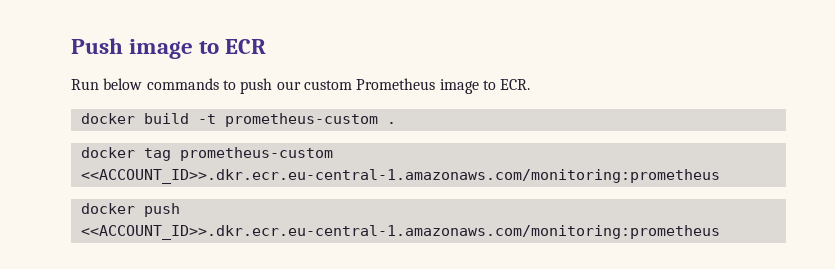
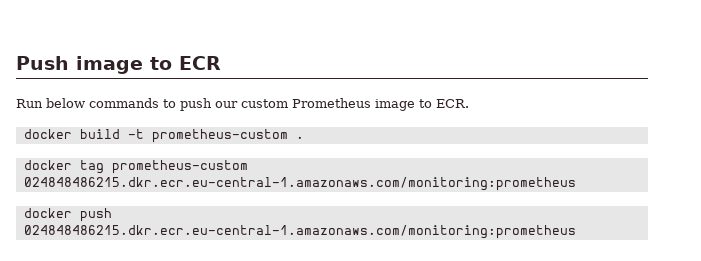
[80,169,720,184] <<ACCOUNT_ID>>.dkr.ecr.eu-central-1.amazonaws.com/monitoring:prometheus -> [23,177,576,191] 024848486215.dkr.ecr.eu-central-1.amazonaws.com/monitoring:prometheus
[80,225,720,240] <<ACCOUNT_ID>>.dkr.ecr.eu-central-1.amazonaws.com/monitoring:prometheus -> [23,225,576,239] 024848486215.dkr.ecr.eu-central-1.amazonaws.com/monitoring:prometheus

